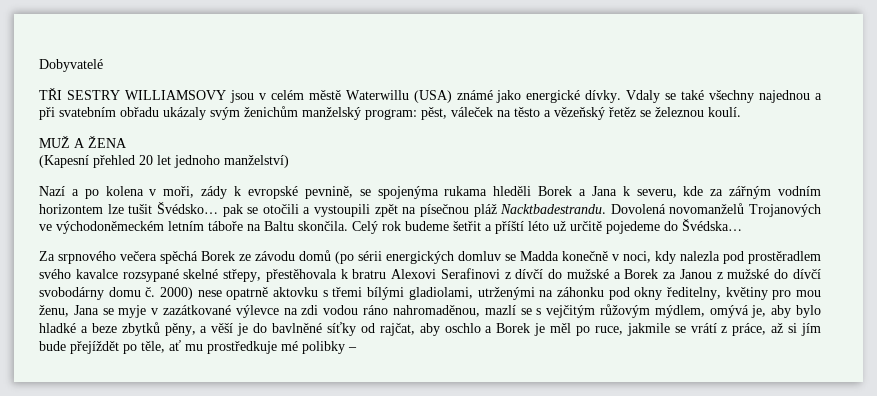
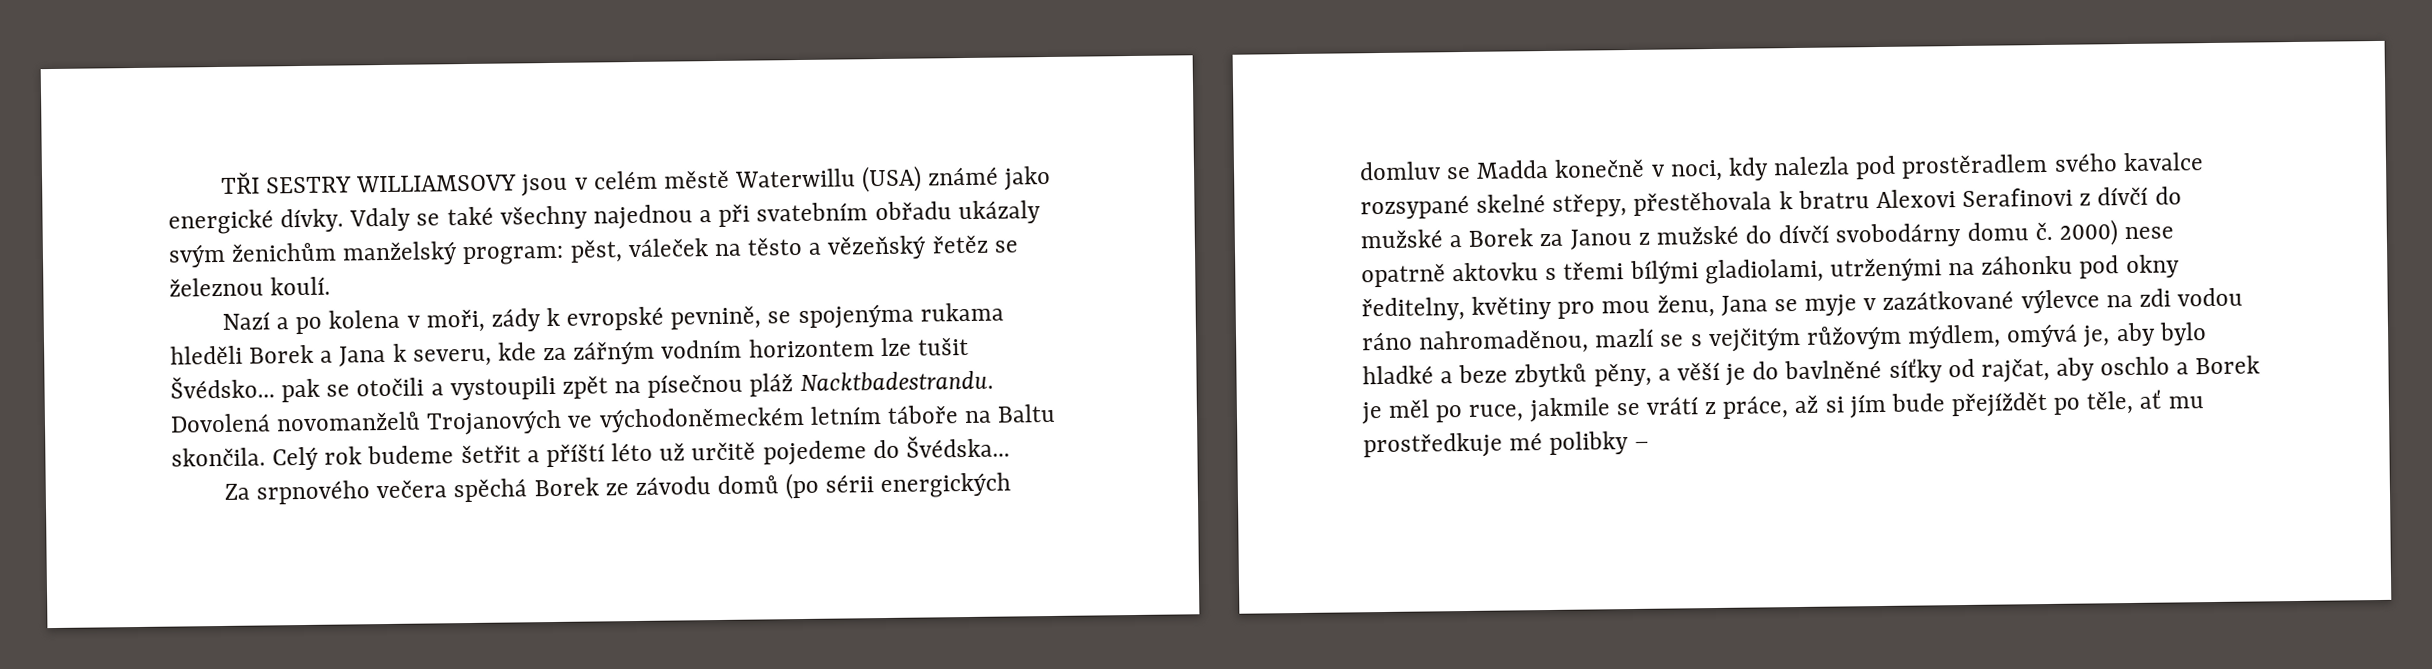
[39,59,103,72] Dobyvatelé // -> (219, 182) none
[39,136,127,148] [39,155,289,168] // MUŽ A ŽENA // (Kapesní přehled 20 let jednoho manželství) -> (332, 286) none

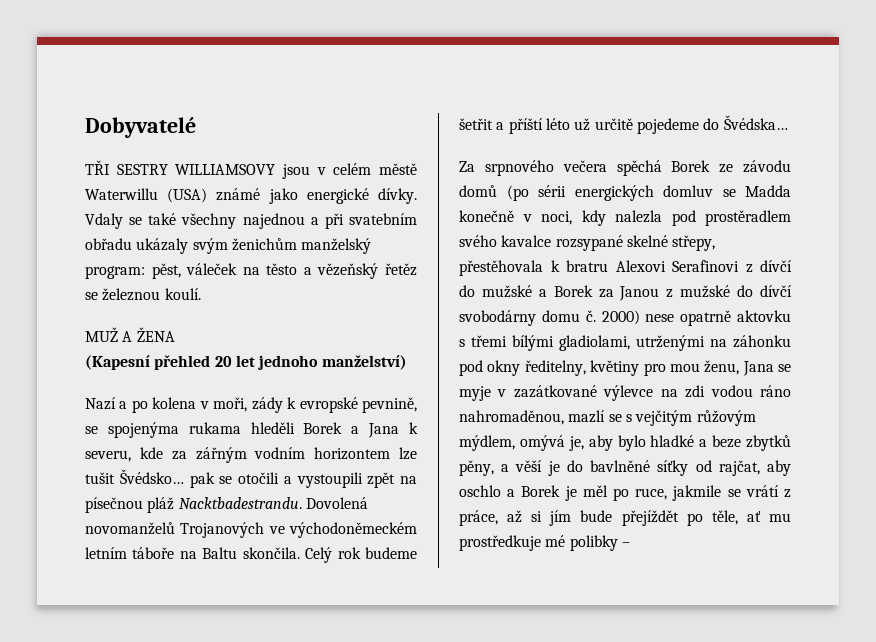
(219, 182) none -> [85,117,196,138] Dobyvatelé //
(332, 286) none -> [85,327,175,342] [85,355,407,370] // MUŽ A ŽENA // (Kapesní přehled 20 let jednoho manželství)

